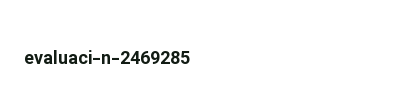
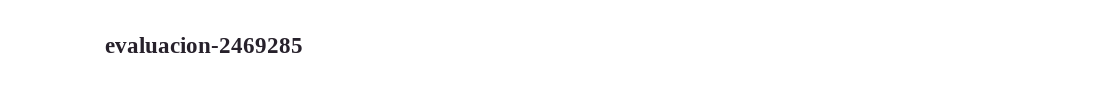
[24,50,190,64] evaluaci-n-2469285 -> [105,37,303,53] evaluacion-2469285

